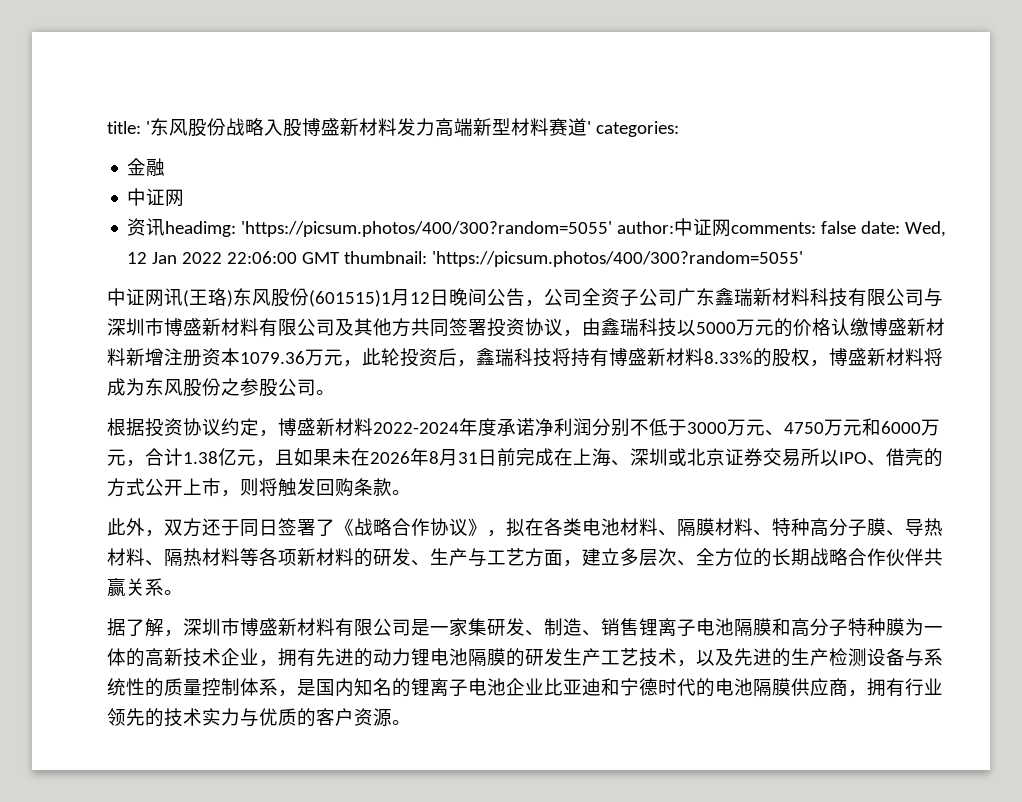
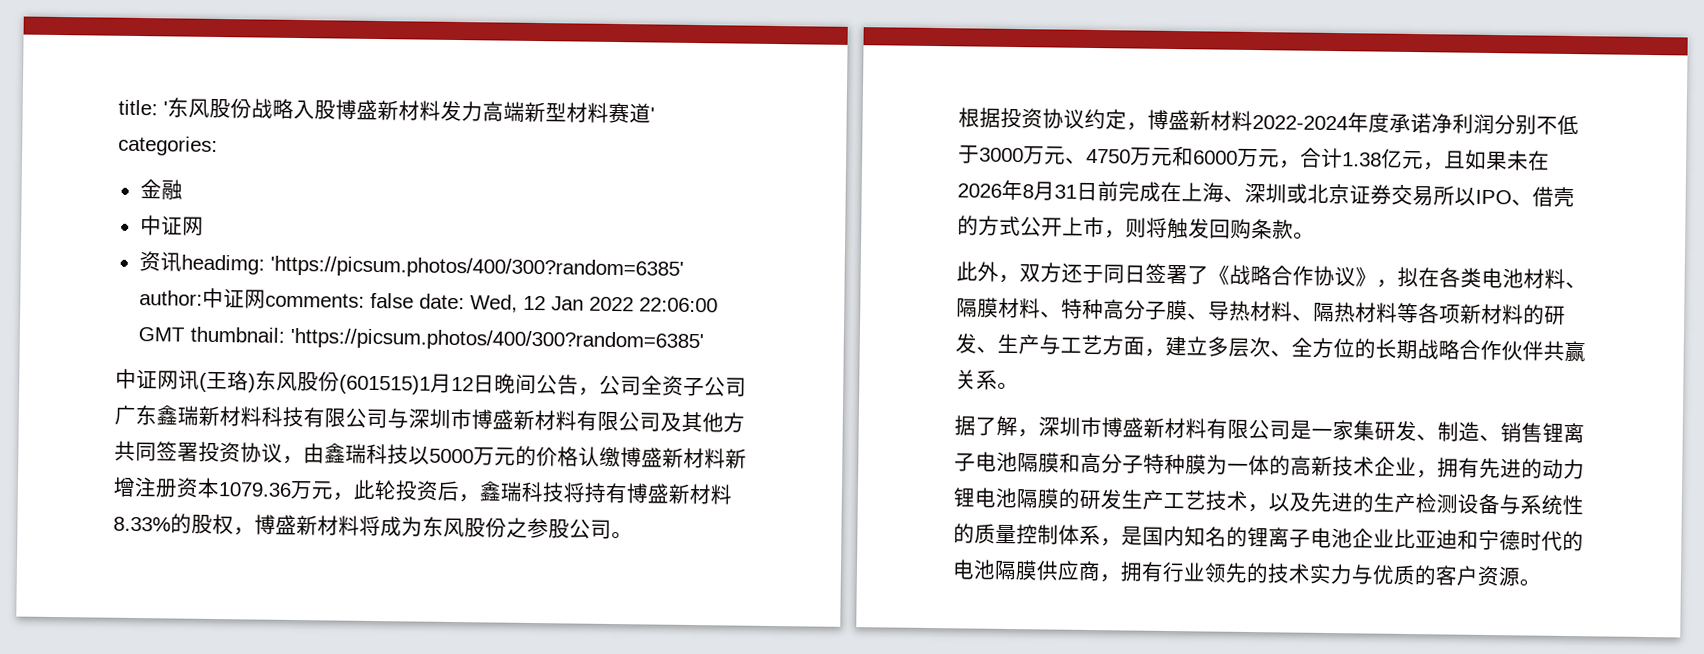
[241,221,613,237] 'https://picsum.photos/400/300?random=5055' -> [269,255,684,280] 'https://picsum.photos/400/300?random=6385'
[432,251,804,267] 'https://picsum.photos/400/300?random=5055' -> [289,327,704,353] 'https://picsum.photos/400/300?random=6385'

